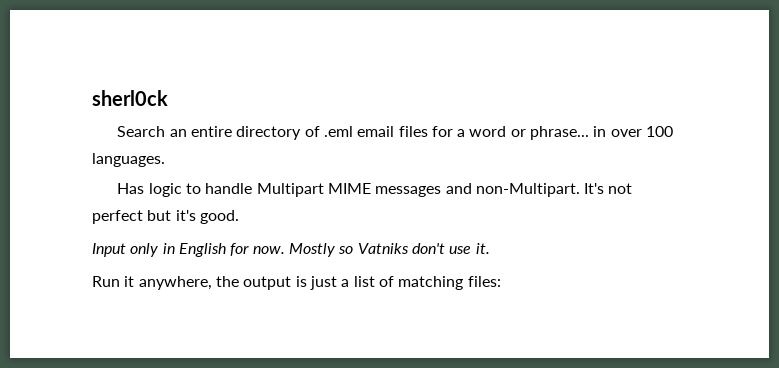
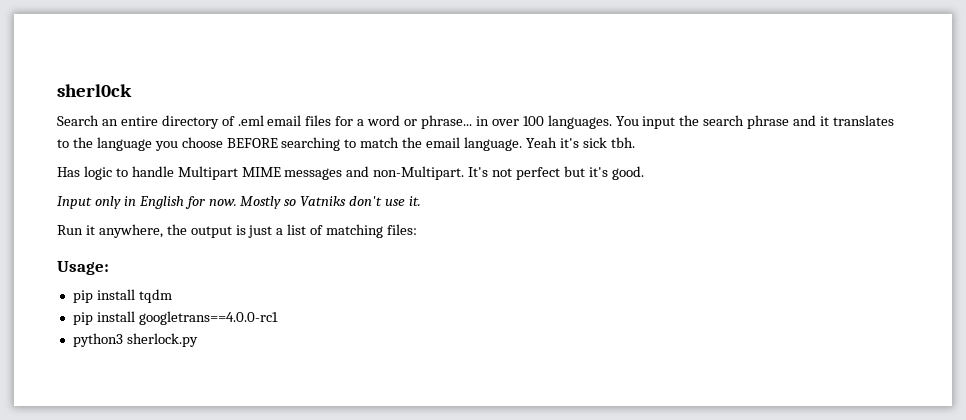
(165, 160) none -> [615,115,894,129] [57,137,635,151] You input the search phrase and it translates to the language you choose BEFORE searching to match the email language. Yeah it's sick tbh.
(501, 281) none -> [57,261,109,275] [72,289,172,303] [72,311,278,325] [72,333,198,347] // Usage: // pip install tqdm // pip install googletrans==4.0.0-rc1 // python3 sherlock.py

